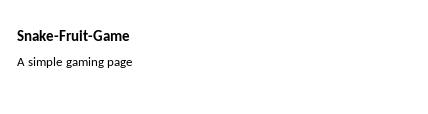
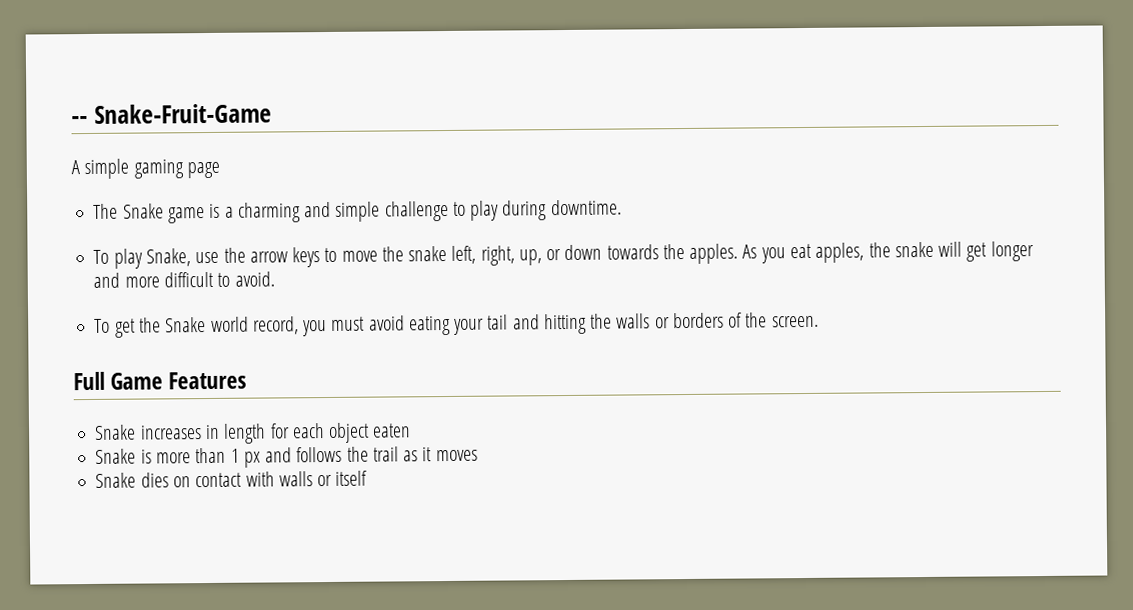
(17, 35) none -> [71,116,88,125] --
(133, 64) none -> [93,199,622,224] [93,241,1034,269] [93,271,275,288] [94,312,819,338] [73,371,248,391] [94,422,412,444] [95,446,478,468] [95,470,368,488] // The Snake game is a charming and simple challenge to play during downtime. // To play Snake, use the arrow keys to move the snake left, right, up, or down towards the apples. As you eat apples, the snake will get longer and more difficult to avoid. // To get the Snake world record, you must avoid eating your tail and hitting the walls or borders of the screen. // Full Game Features // Snake increases in length for each object eaten // Snake is more than 1 px and follows the trail as it moves // Snake dies on contact with walls or itself

